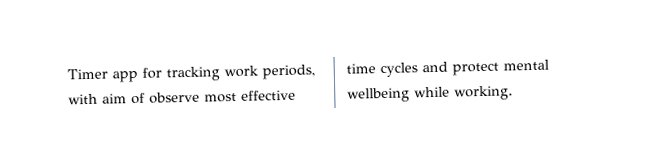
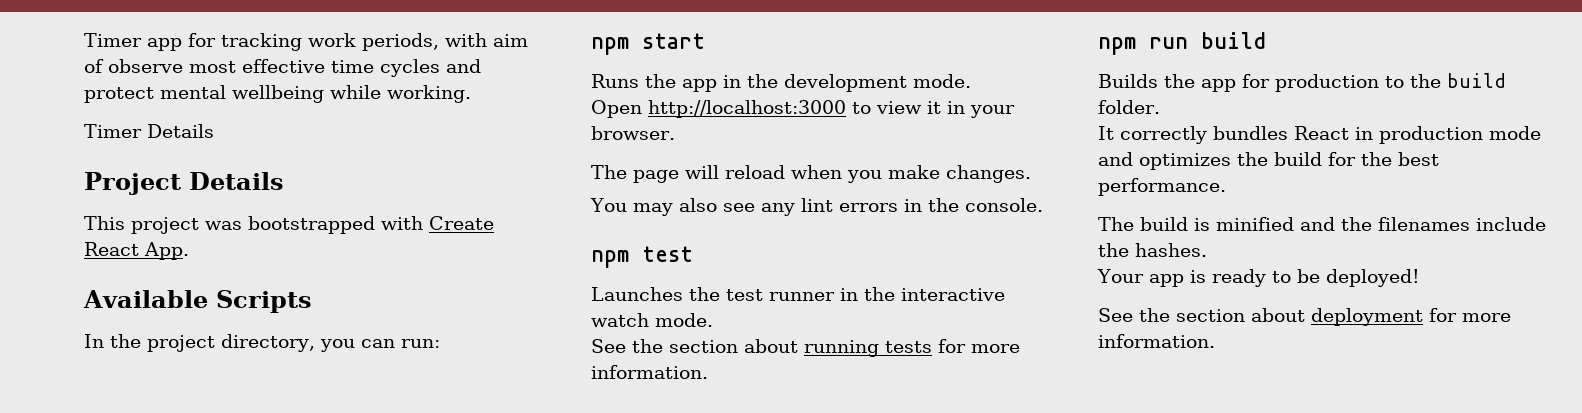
(513, 93) none -> [84,124,214,138] [84,172,284,195] [84,216,494,234] [84,242,189,260] [83,290,312,313] [84,334,440,352] [591,33,705,55] [591,74,971,92] [591,100,1015,118] [591,126,675,140] [591,165,1031,183] [590,198,1043,216] [591,246,693,268] [591,287,1005,301] [591,313,713,327] [591,339,1020,357] [591,365,708,379] [1098,32,1266,55] [1098,73,1506,92] [1098,100,1160,114] [1098,126,1541,144] [1098,152,1439,170] [1098,178,1226,196] [1098,217,1546,231] [1098,243,1207,257] [1097,269,1420,287] [1098,308,1511,326] [1098,334,1215,348] // Timer Details // Project Details // This project was bootstrapped with Create React App. // Available Scripts // In the project directory, you can run: // npm start // Runs the app in the development mode. // Open http://localhost:3000 to view it in your browser. // The page will reload when you make changes. // You may also see any lint errors in the console. // npm test // Launches the test runner in the interactive watch mode. // See the section about running tests for more information. // npm run build // Builds the app for production to the build folder. // It correctly bundles React in production mode and optimizes the build for the best performance. // The build is minified and the filenames include the hashes. // Your app is ready to be deployed! // See the section about deployment for more information.

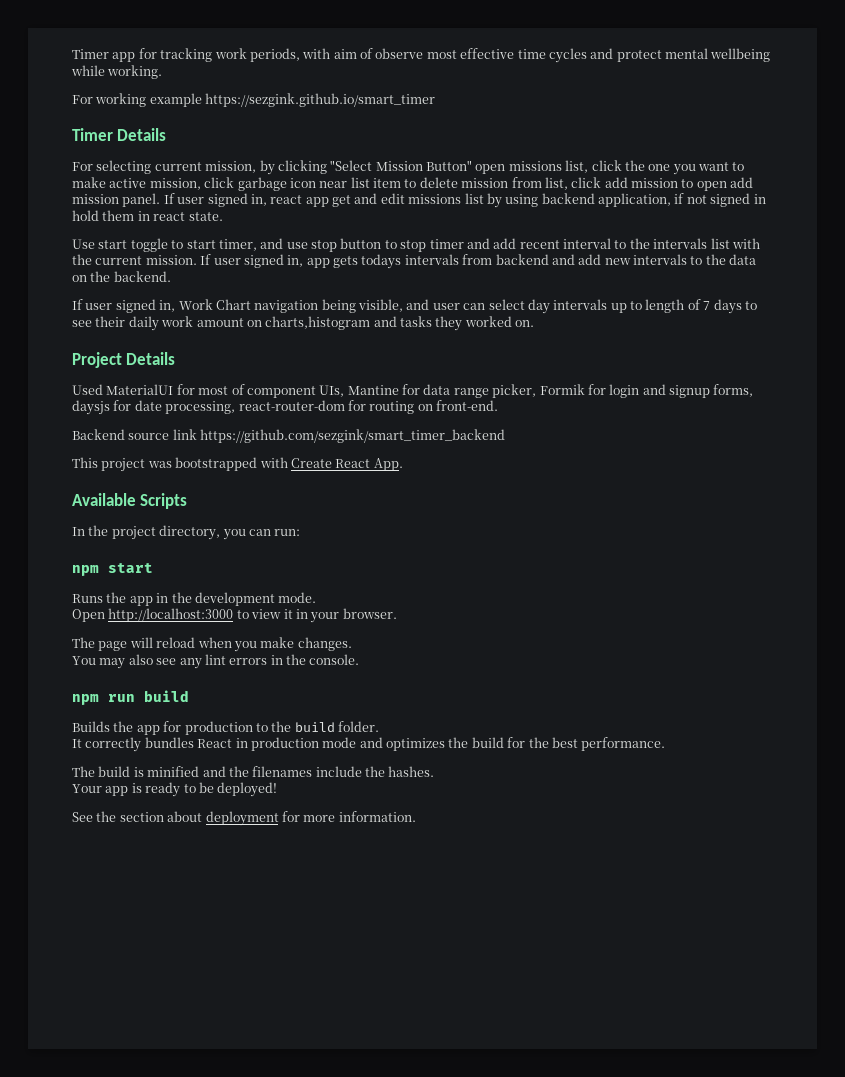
[84,124,214,138] [84,172,284,195] Timer Details // Project Details -> [72,93,436,107] [72,128,167,141] [72,160,745,175] [72,177,754,191] [72,193,766,208] [72,210,223,221] [72,238,760,252] [72,254,757,269] [72,271,171,282] [72,299,757,314] [72,316,535,331] [72,352,176,368] [72,384,754,398] [72,400,498,415] [72,429,506,443] For working example https://sezgink.github.io/smart_timer // Timer Details // For selecting current mission, by clicking "Select Mission Button" open missions list, click the one you want to make active mission, click garbage icon near list item to delete mission from list, click add mission to open add mission panel. If user signed in, react app get and edit missions list by using backend application, if not signed in hold them in react state. // Use start toggle to start timer, and use stop button to stop timer and add recent interval to the intervals list with the current mission. If user signed in, app gets todays intervals from backend and add new intervals to the data on the backend. // If user signed in, Work Chart navigation being visible, and user can select day intervals up to length of 7 days to see their daily work amount on charts,histogram and tasks they worked on. // Project Details // Used MaterialUI for most of component UIs, Mantine for data range picker, Formik for login and signup forms, daysjs for date processing, react-router-dom for routing on front-end. // Backend source link https://github.com/sezgink/smart_timer_backend
[591,246,693,268] [591,287,1005,301] [591,313,713,327] [591,339,1020,357] [591,365,708,379] // npm test // Launches the test runner in the interactive watch mode. // See the section about running tests for more information. -> (360, 659) none

